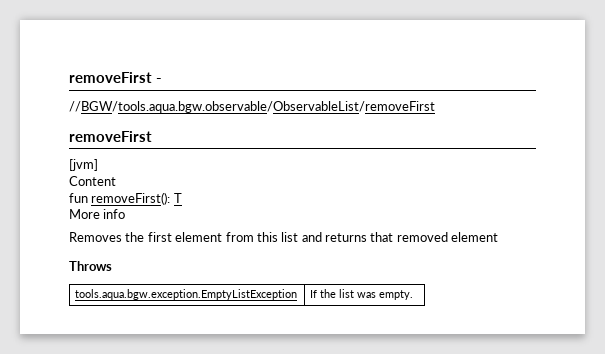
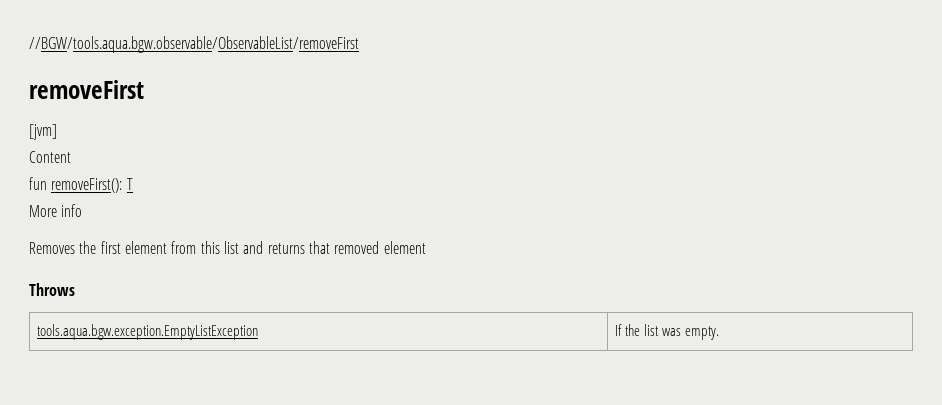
[69,72,163,83] removeFirst - // -> (29, 44) none

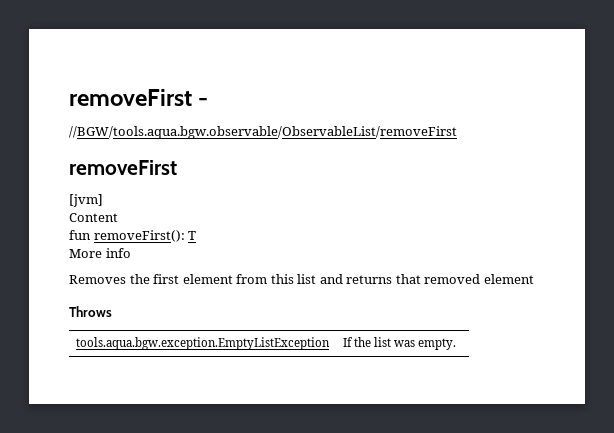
(29, 44) none -> [69,89,209,106] removeFirst - //

